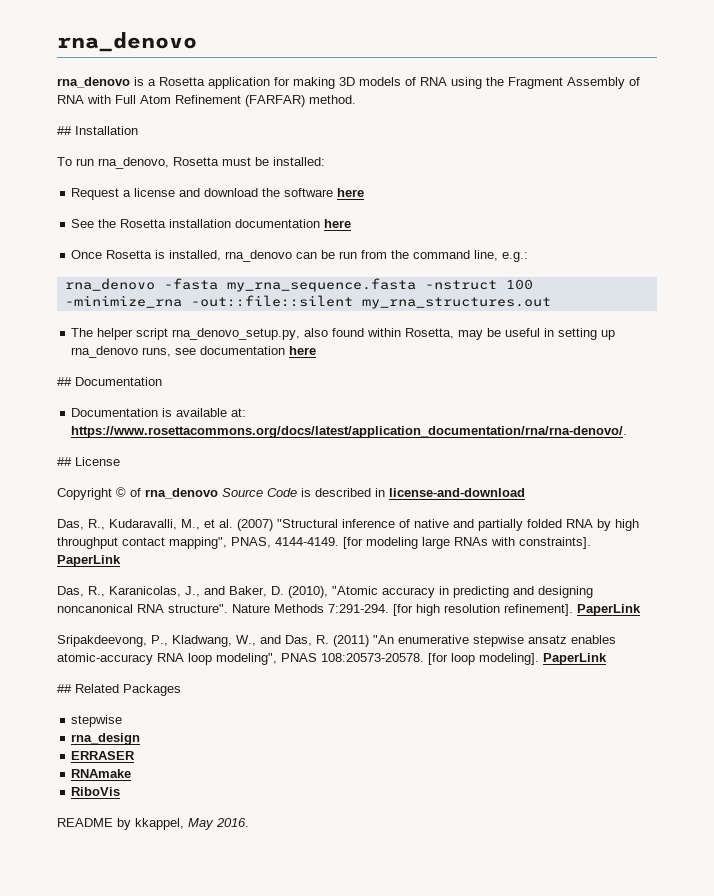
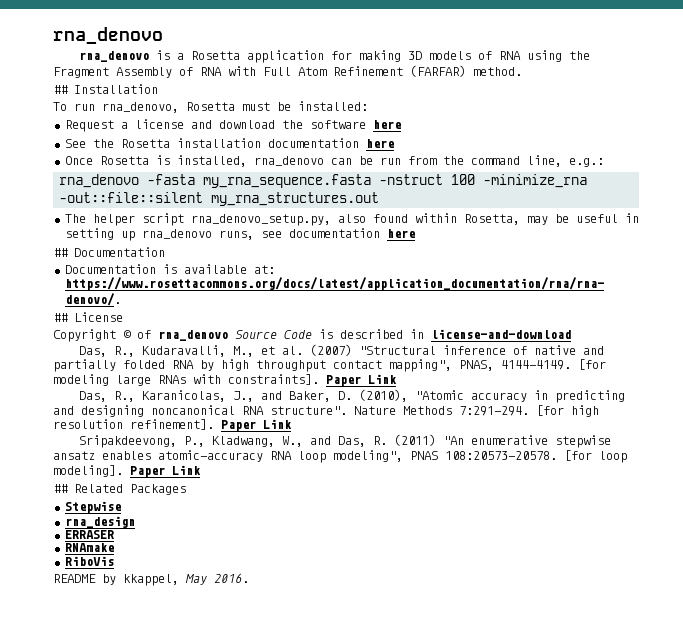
[57,555,121,567] PaperLink -> [326,374,397,387] Paper Link
[577,604,641,616] PaperLink -> [221,419,292,432] Paper Link
[543,653,607,665] PaperLink -> [130,465,201,478] Paper Link
[71,715,123,727] stepwise -> [64,501,121,514] Stepwise

